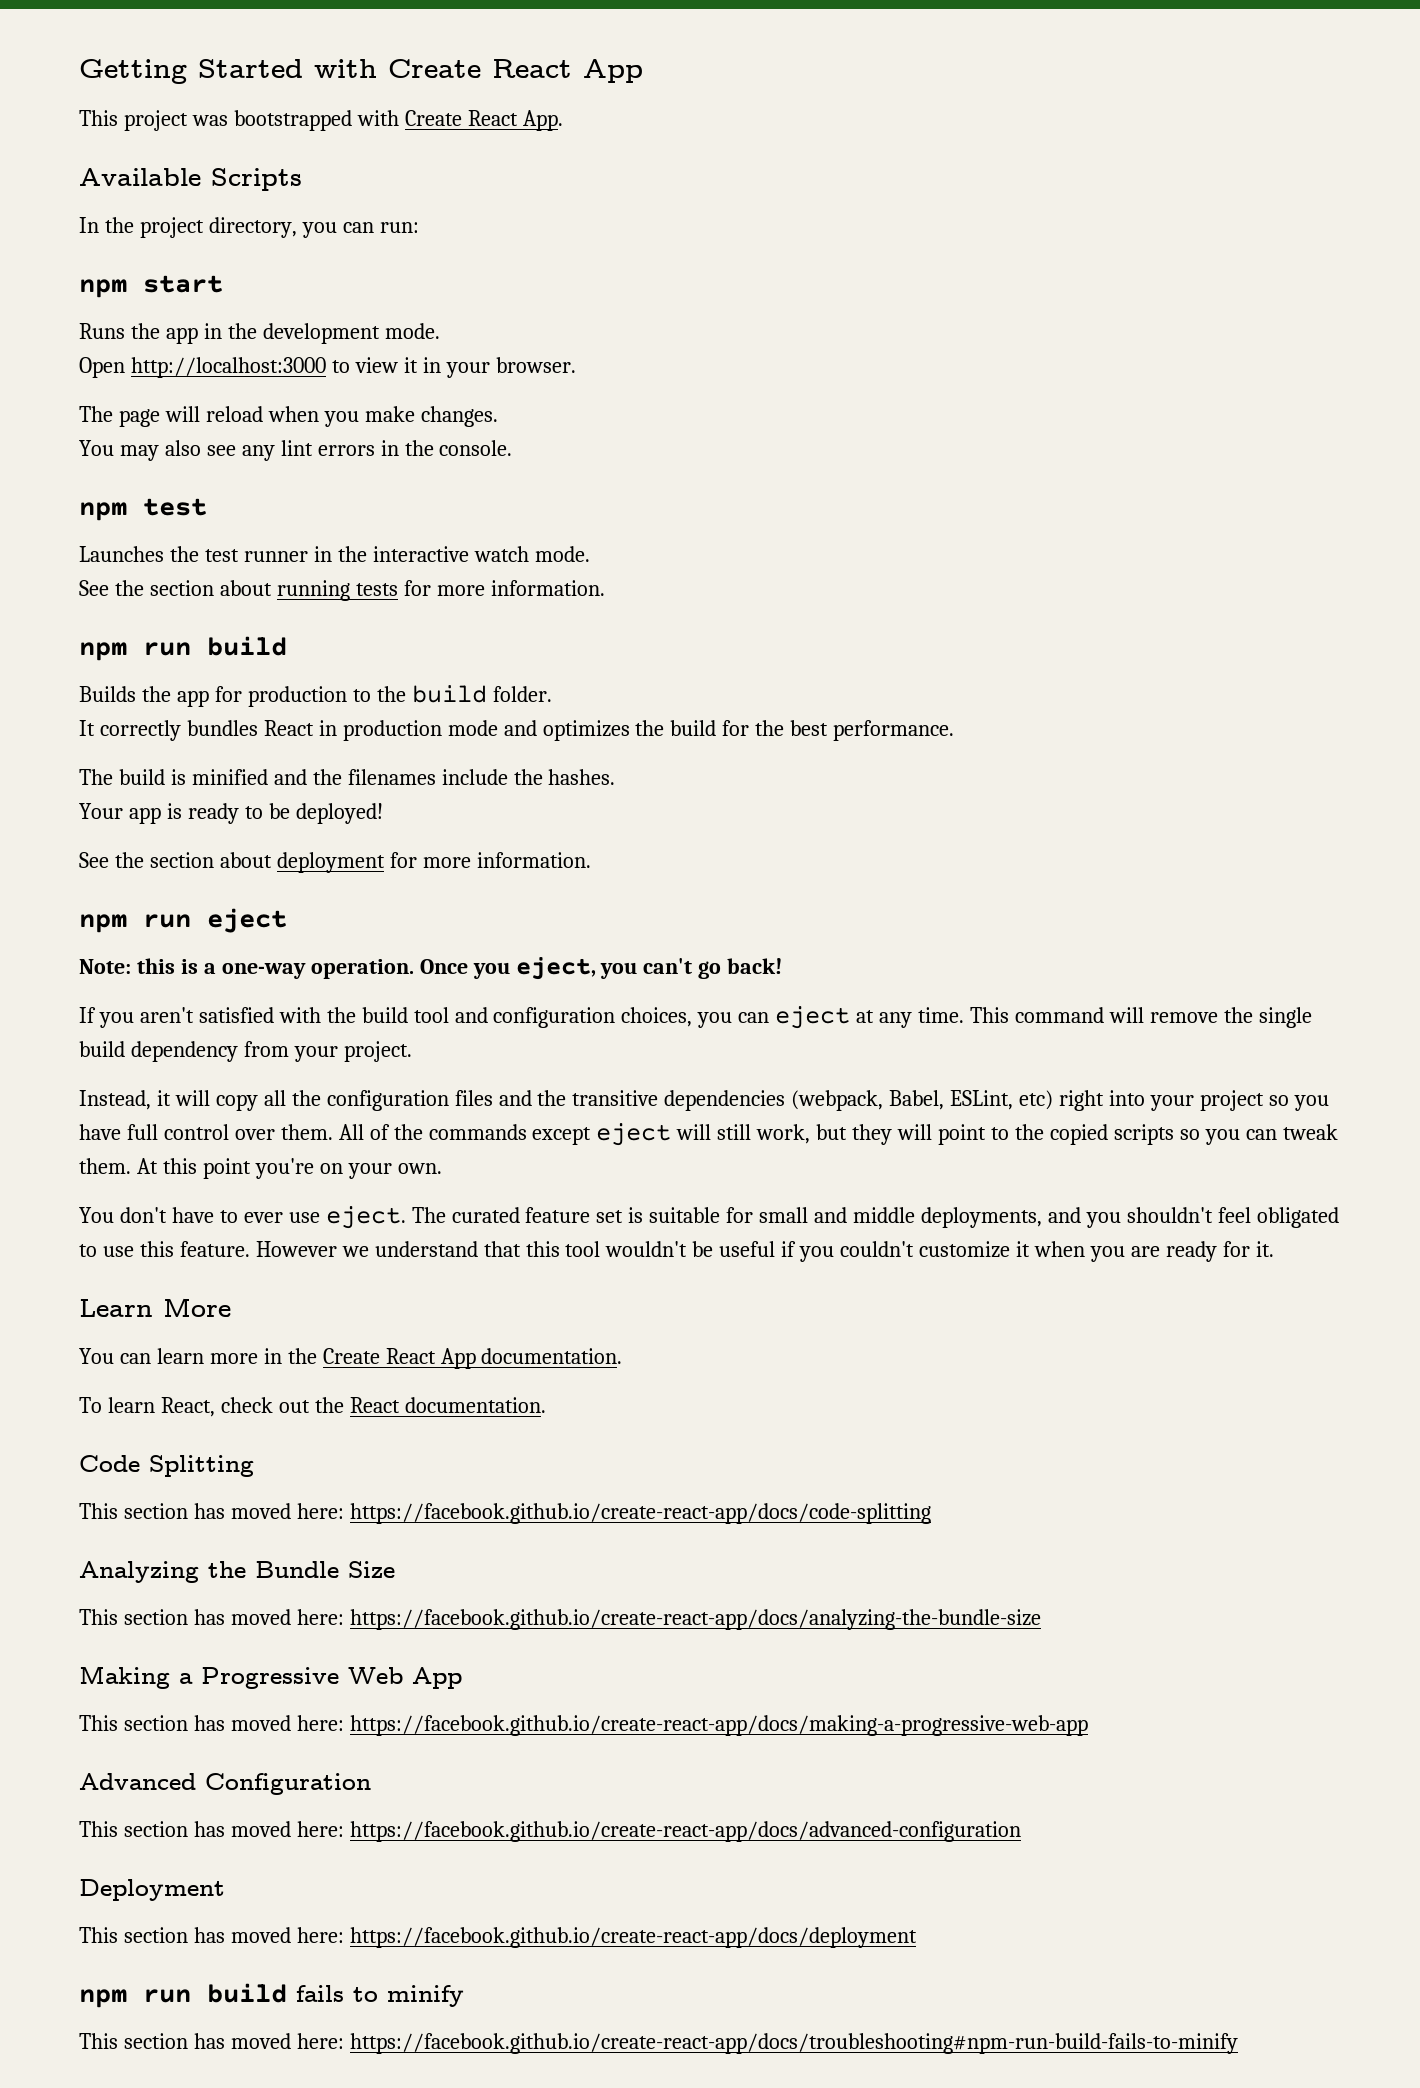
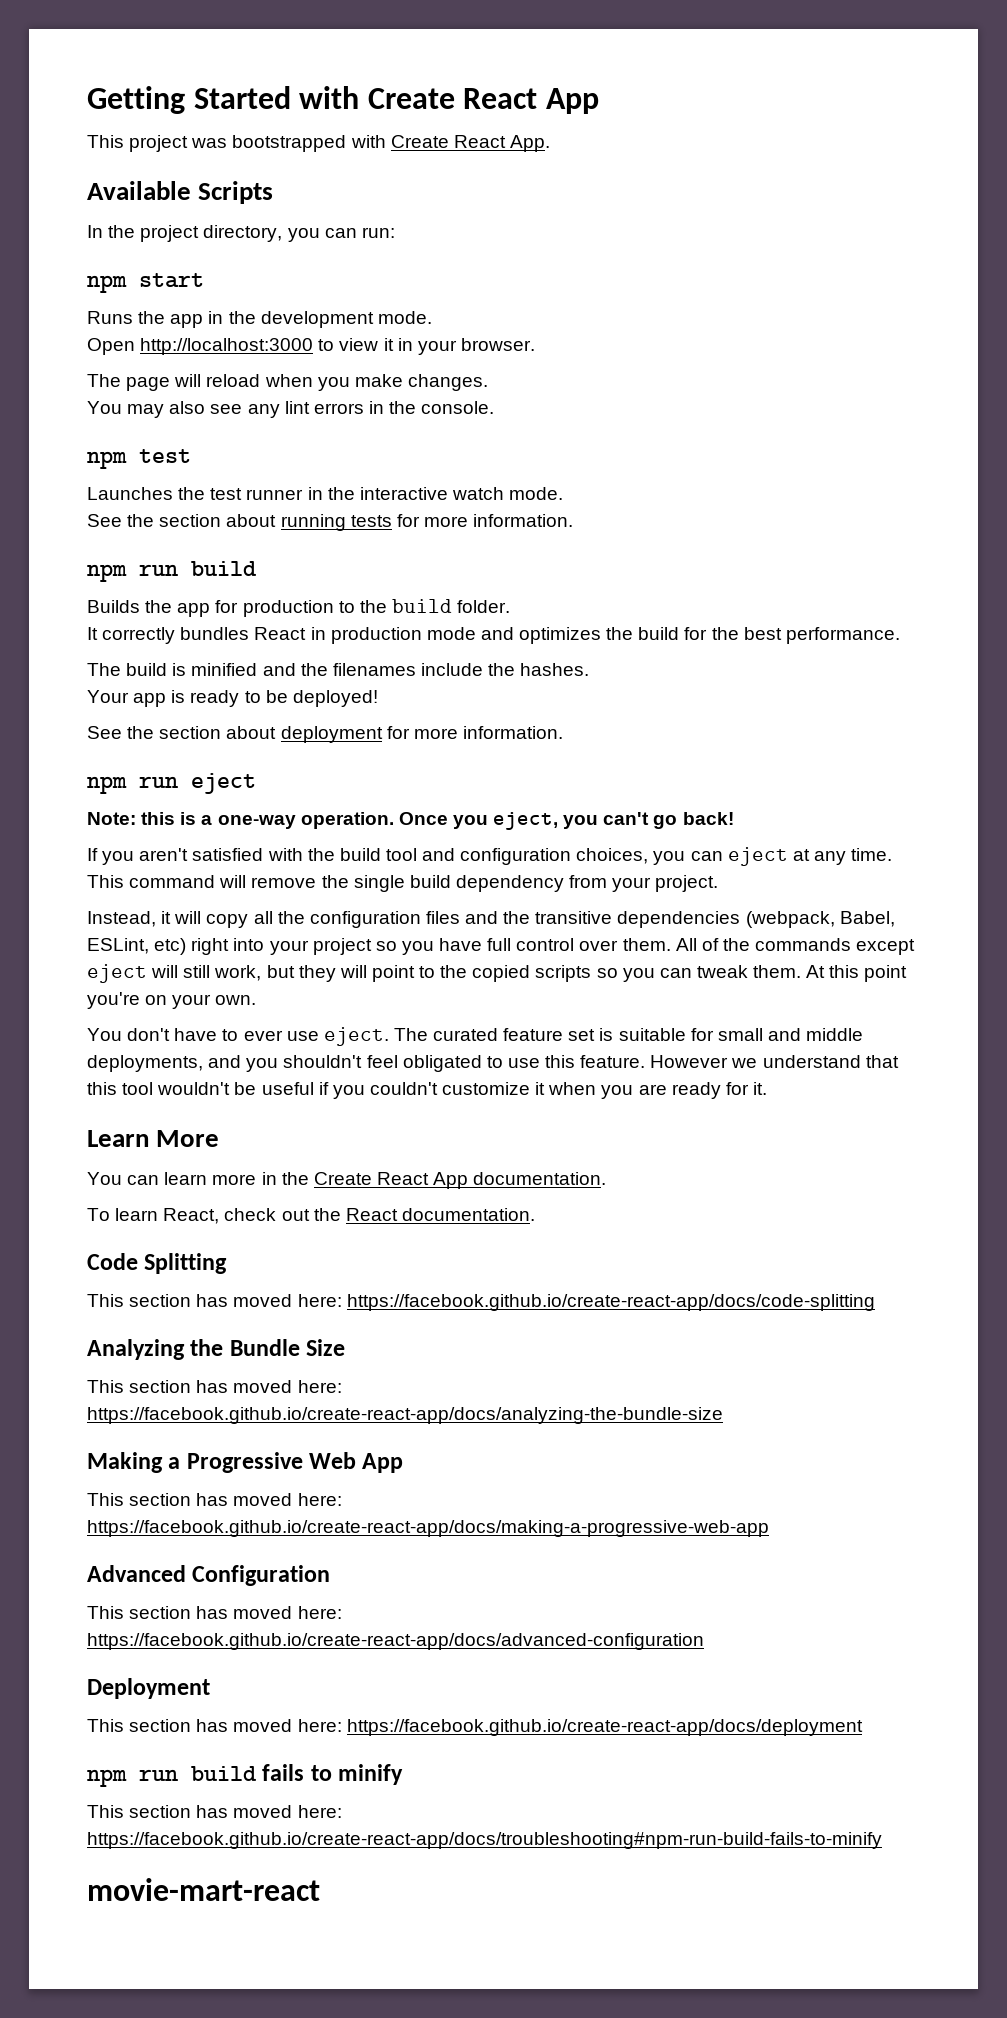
(1238, 2043) none -> [87,1878,320,1901] // movie-mart-react

